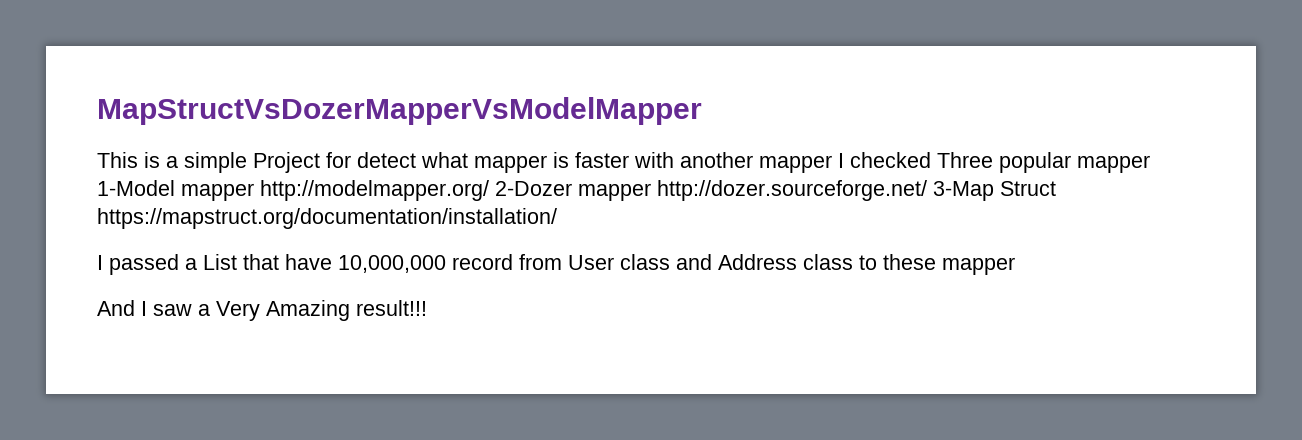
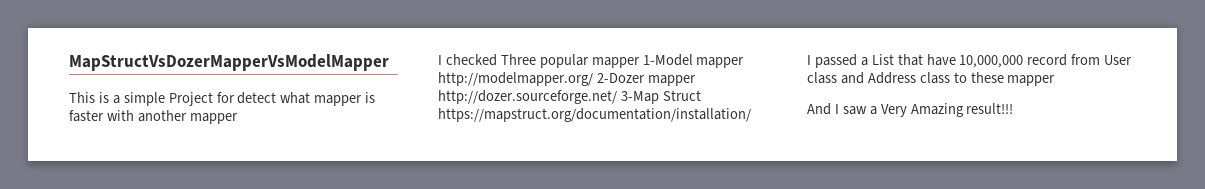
(832, 164) none -> (238, 118) //

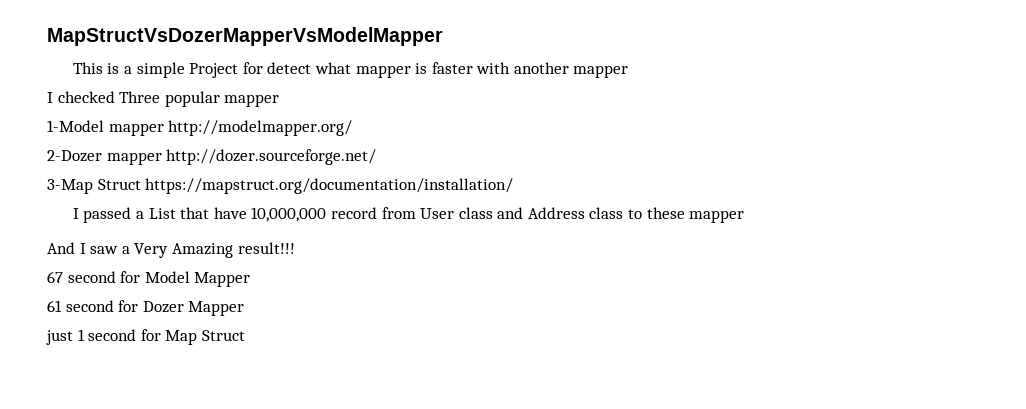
(640, 62) none -> (280, 100) //
(593, 79) none -> (353, 128) //
(617, 97) none -> (377, 157) //
(1014, 108) none -> [47,271,251,287] [47,300,245,316] [46,329,245,345] // 67 second for Model Mapper // 61 second for Dozer Mapper // just 1 second for Map Struct

